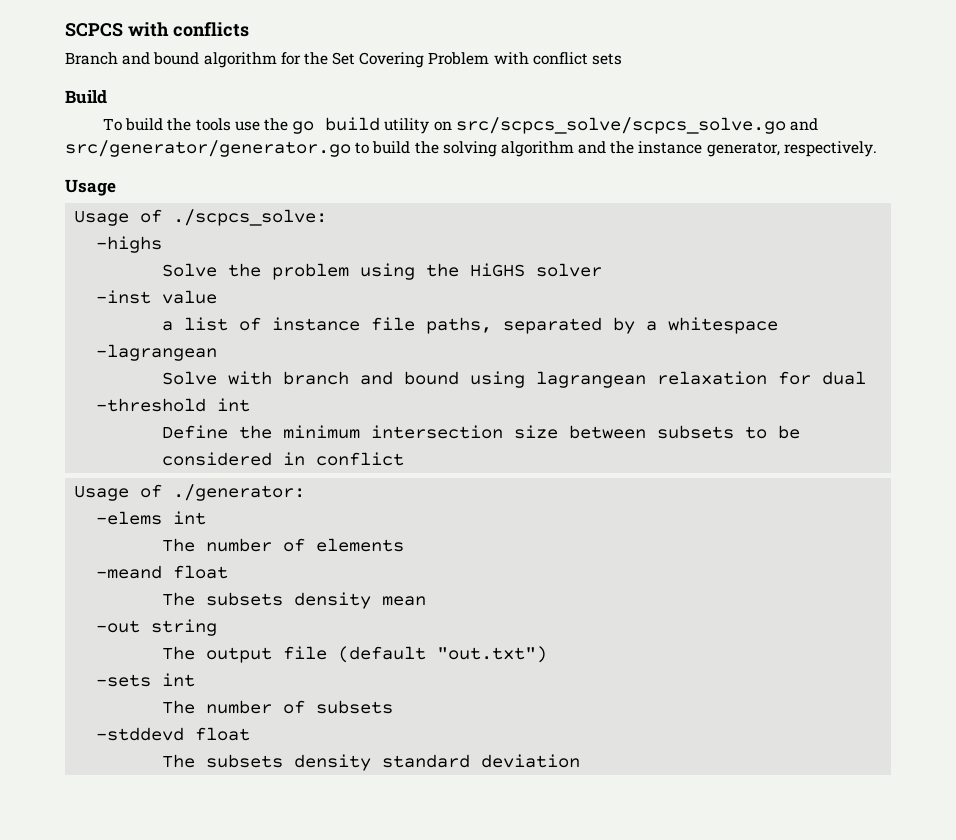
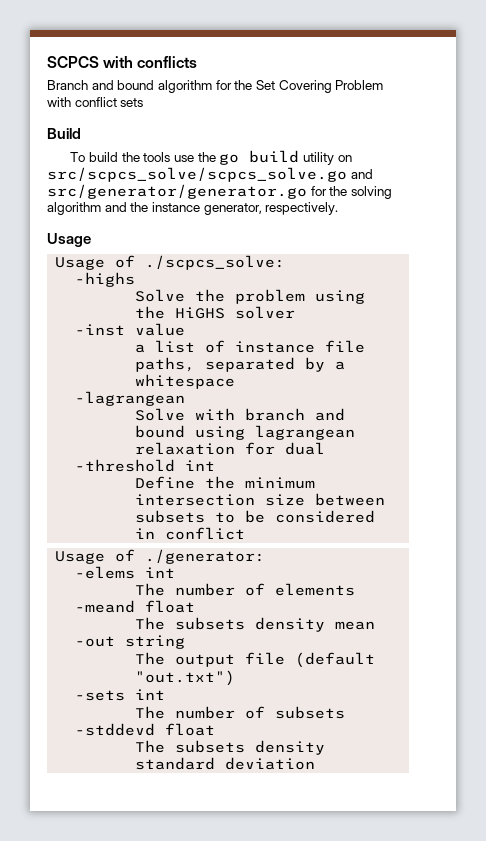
[355,141,411,154] to build -> [310,186,327,196] for

